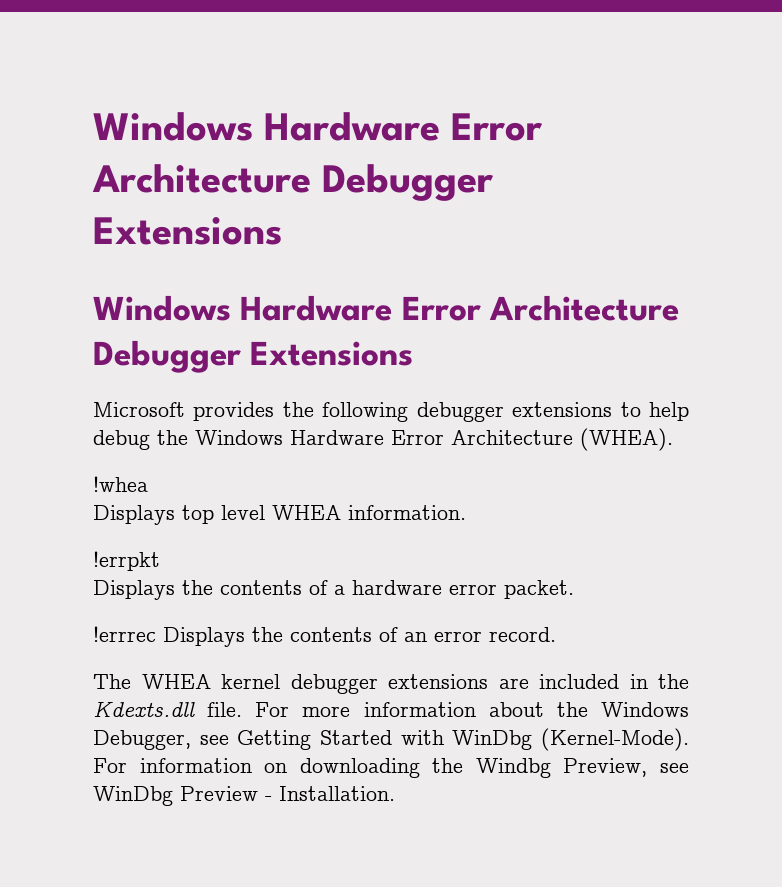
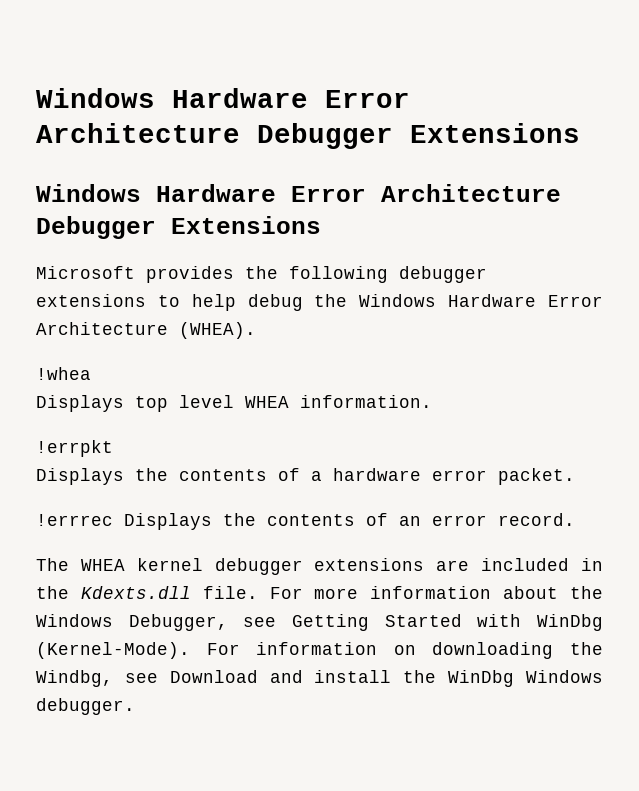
[475,758,689,778] [93,786,395,806] Windbg Preview, see WinDbg Preview - Installation. -> [36,670,603,687] [36,698,135,715] Windbg, see Download and install the WinDbg Windows debugger.

